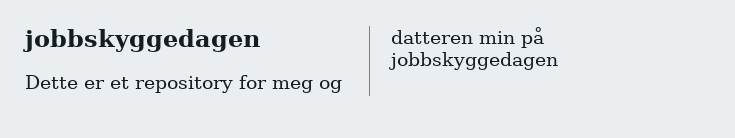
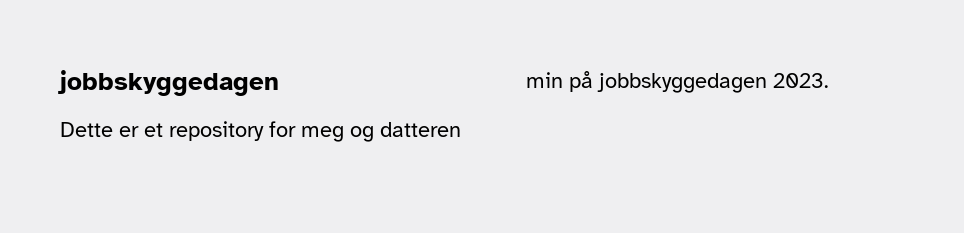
(558, 61) none -> [773,73,829,88] 2023.

